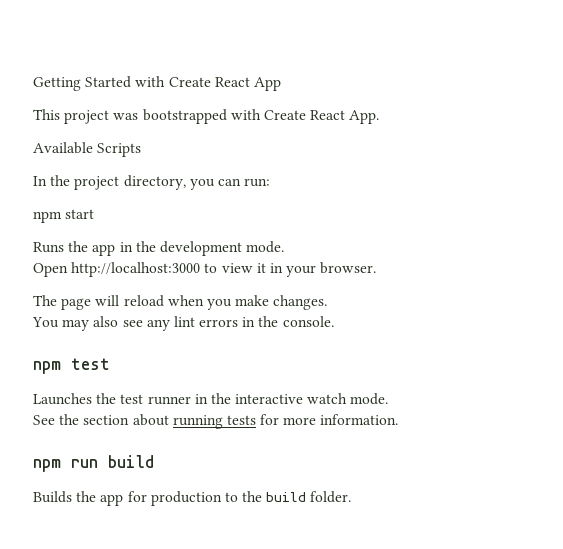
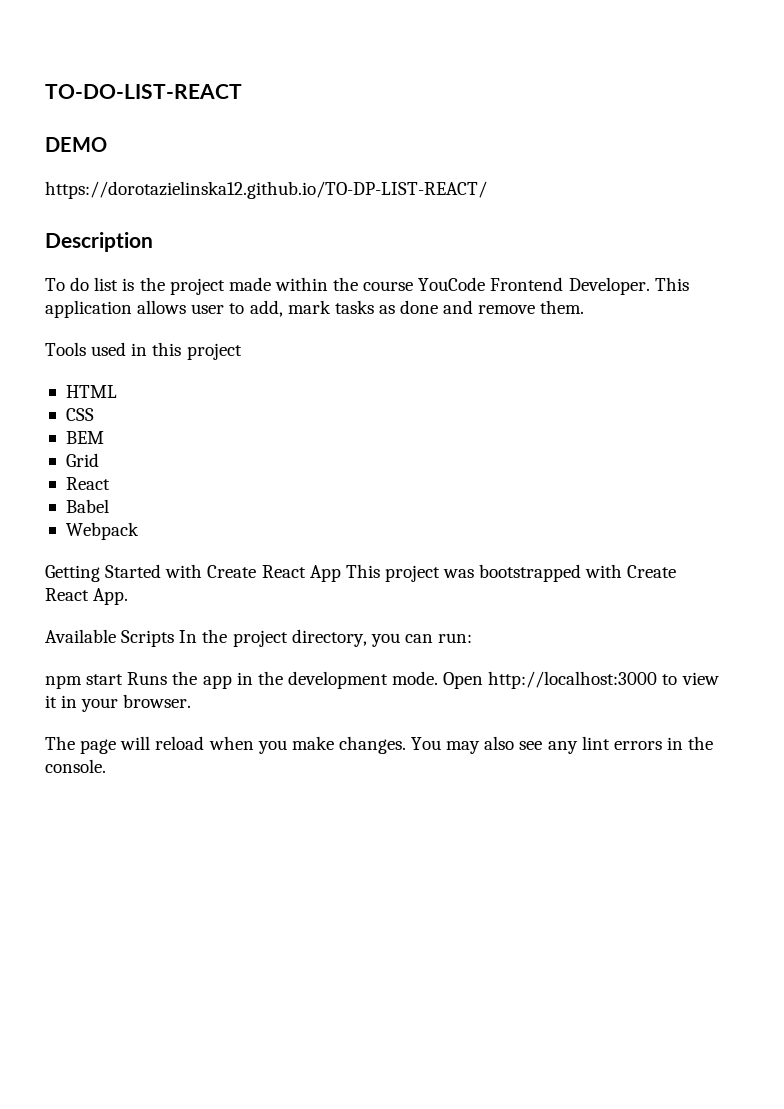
(33, 84) none -> [45,84,242,99] [45,137,107,152] [45,181,487,199] [45,232,153,252] [45,277,689,295] [45,300,585,318] [45,342,242,360] [65,385,117,398] [65,408,94,421] [65,431,104,444] [65,453,99,467] [65,477,110,490] [65,499,109,513] [65,522,139,540] TO-DO-LIST-REACT // DEMO // https://dorotazielinska12.github.io/TO-DP-LIST-REACT/ // Description // To do list is the project made within the course YouCode Frontend Developer. This application allows user to add, mark tasks as done and remove them. // Tools used in this project // HTML // CSS // BEM // Grid // React // Babel // Webpack //
(281, 84) // -> (341, 573) none
(142, 150) // -> (175, 638) none
(95, 214) // -> (124, 679) none
(285, 247) // -> (439, 678) none
(328, 302) // -> (406, 745) none
[33,358,110,374] [33,393,389,405] [33,414,399,429] [33,455,154,472] [33,491,352,506] // npm test // Launches the test runner in the interactive watch mode. // See the section about running tests for more information. // npm run build // Builds the app for production to the build folder. -> (106, 766) none

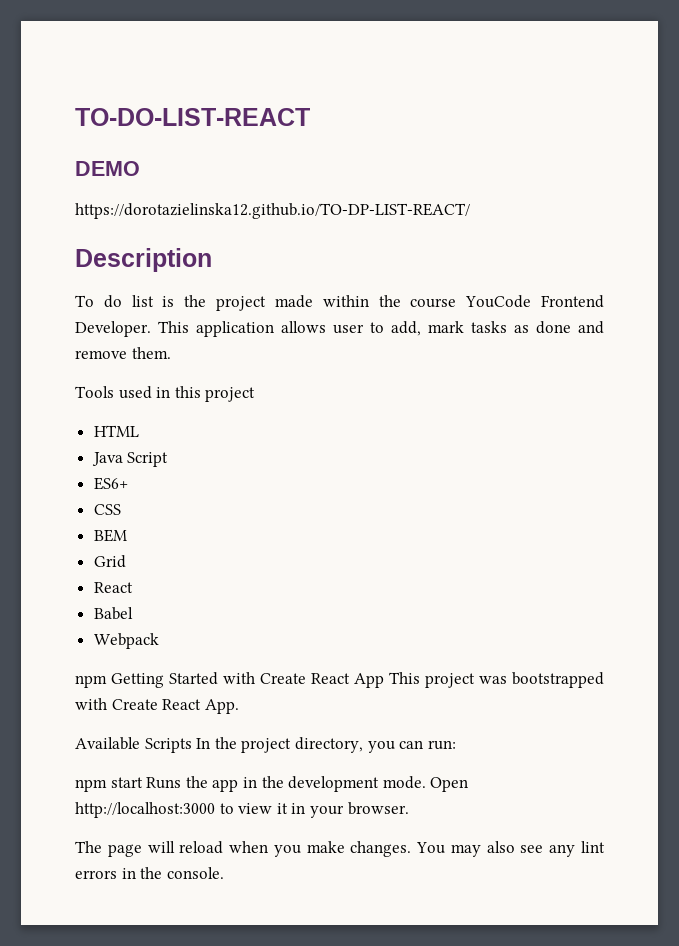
(117, 391) none -> [91,452,169,467] [93,477,128,490] // Java Script // ES6+
(139, 531) none -> [75,675,107,688] npm

